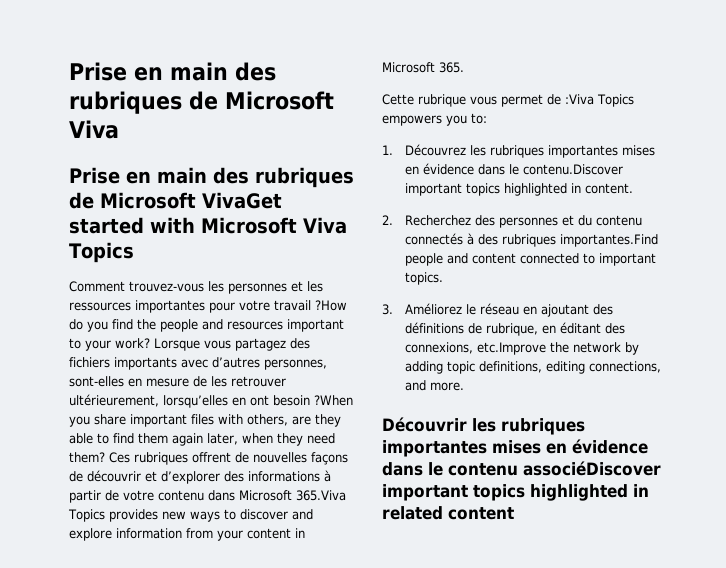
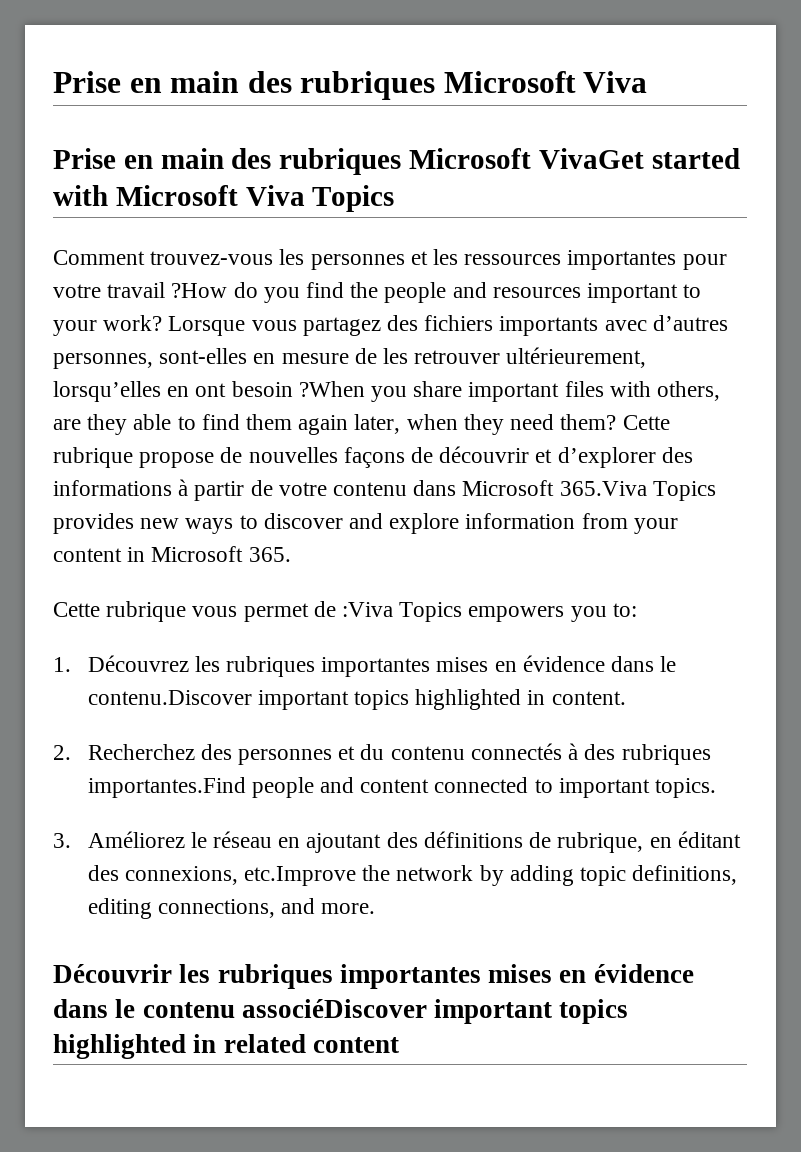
[69,62,276,81] [69,91,218,114] Prise en main des rubriques de -> [53,71,436,100] Prise en main des rubriques
[69,192,94,209] de -> (402, 161) none
[109,452,231,465] Ces rubriques offrent -> [622,415,670,430] [53,447,215,468] Cette rubrique propose

